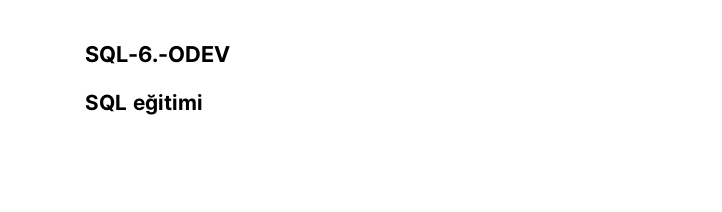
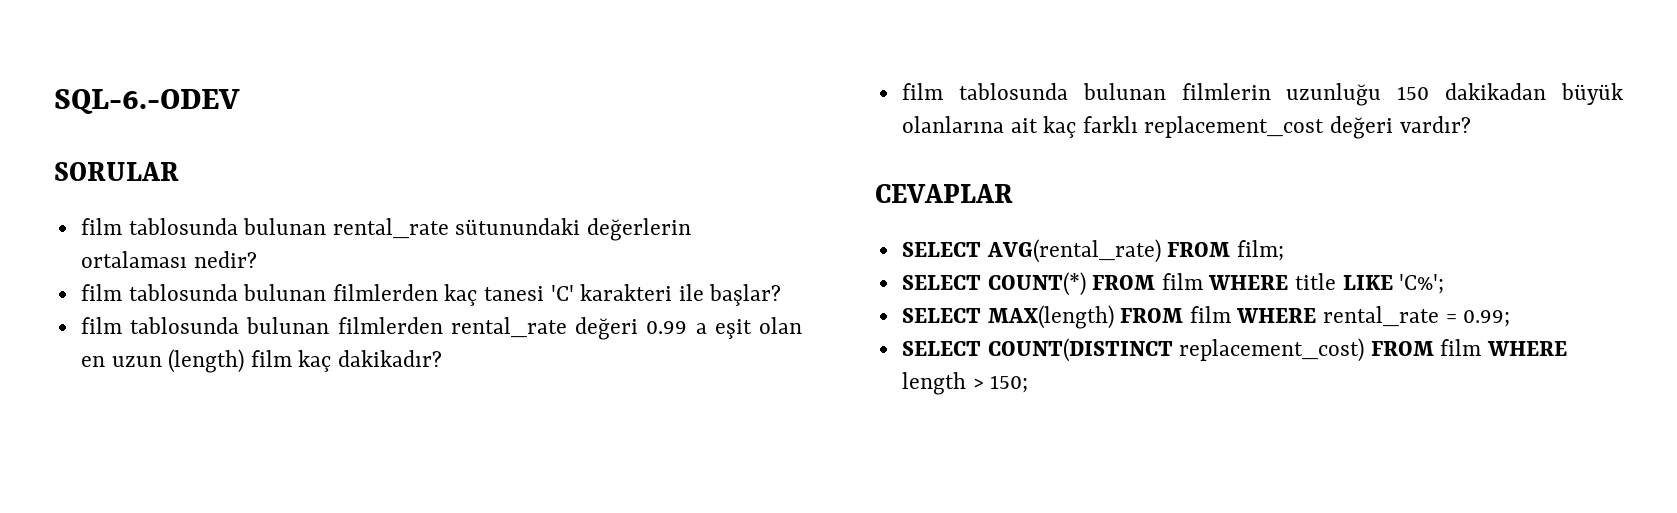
[85,93,203,115] SQL eğitimi -> [54,162,179,181] [80,218,692,241] [80,251,257,268] [80,284,782,306] [80,317,802,340] [80,349,443,373] [901,83,1623,106] [901,116,1471,139] [875,184,1013,203] [901,239,1284,263] [901,272,1445,296] [901,305,1511,329] [901,338,1568,362] [901,372,1029,395] SORULAR // film tablosunda bulunan rental_rate sütunundaki değerlerin ortalaması nedir? // film tablosunda bulunan filmlerden kaç tanesi 'C' karakteri ile başlar? // film tablosunda bulunan filmlerden rental_rate değeri 0.99 a eşit olan en uzun (length) film kaç dakikadır? // film tablosunda bulunan filmlerin uzunluğu 150 dakikadan büyük olanlarına ait kaç farklı replacement_cost değeri vardır? // CEVAPLAR // SELECT AVG(rental_rate) FROM film; // SELECT COUNT(*) FROM film WHERE title LIKE 'C%'; // SELECT MAX(length) FROM film WHERE rental_rate = 0.99; // SELECT COUNT(DISTINCT replacement_cost) FROM film WHERE length > 150;

